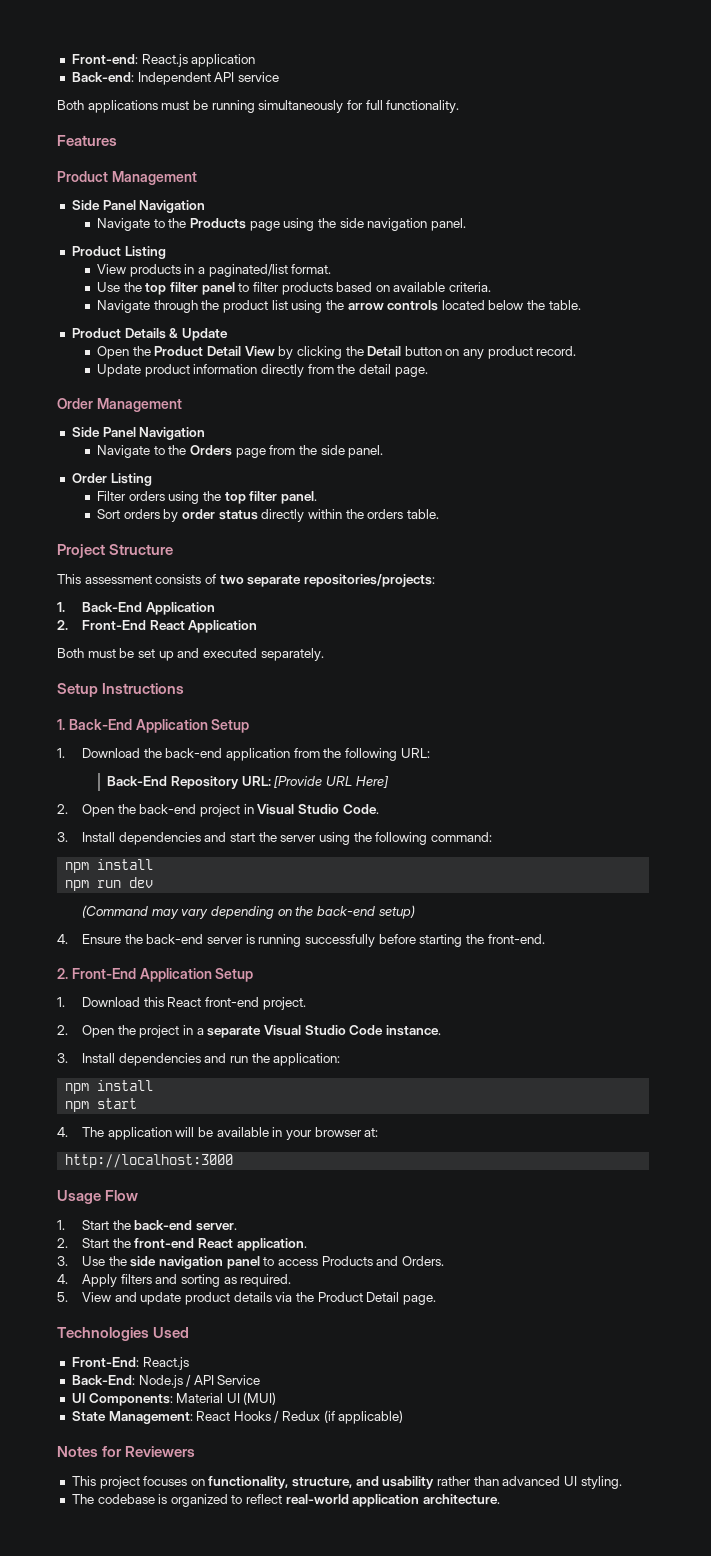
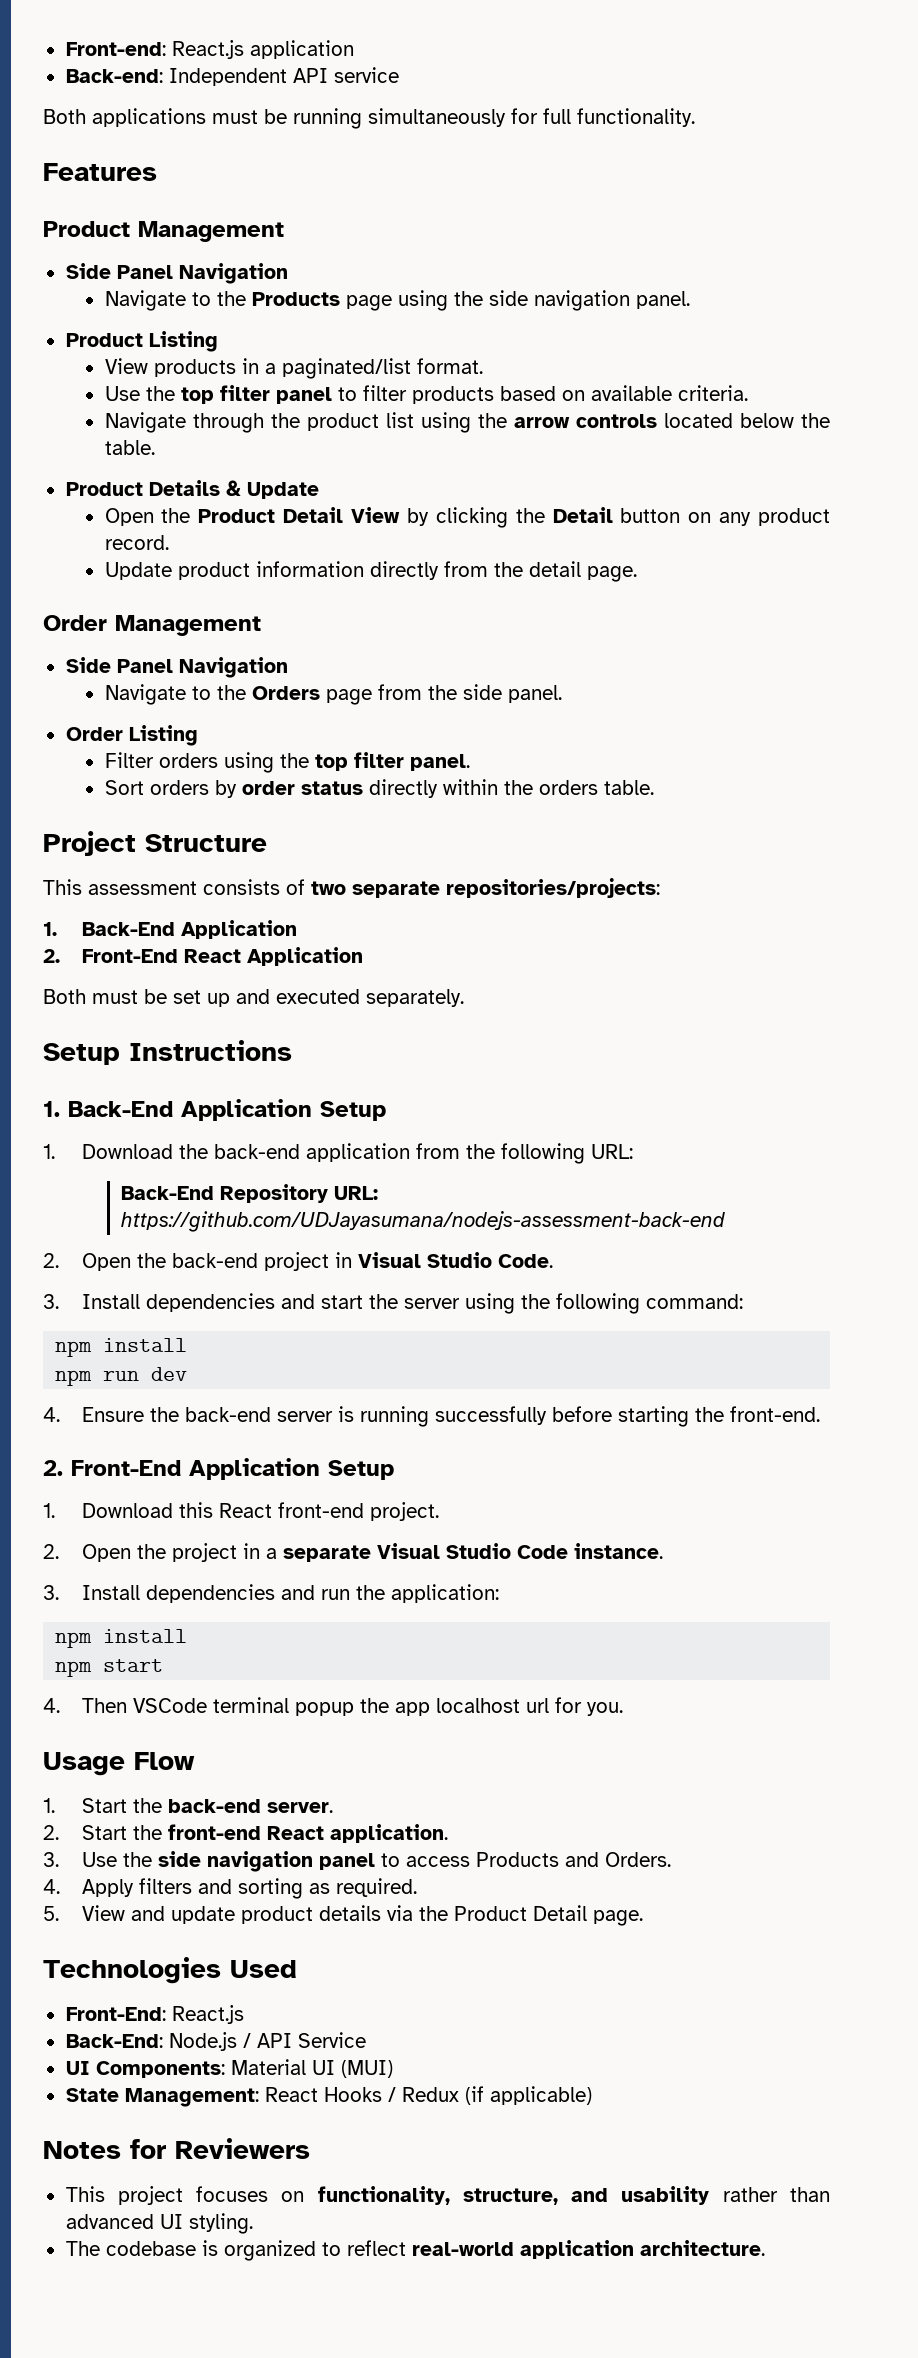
[274,776,389,788] [Provide URL Here] -> [120,1211,725,1232] https://github.com/UDJayasumana/nodejs-assessment-back-end
[82,905,415,919] // (Command may vary depending on the back-end setup) -> (188, 1374) none
[82,1127,379,1140] [65,1154,234,1168] The application will be available in your browser at: // http://localhost:3000 -> [81,1697,623,1716] Then VSCode terminal popup the app localhost url for you.

